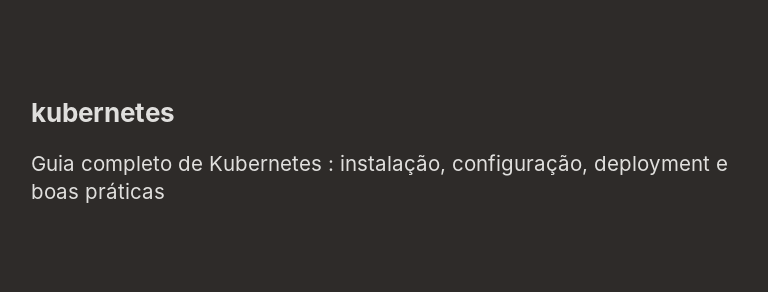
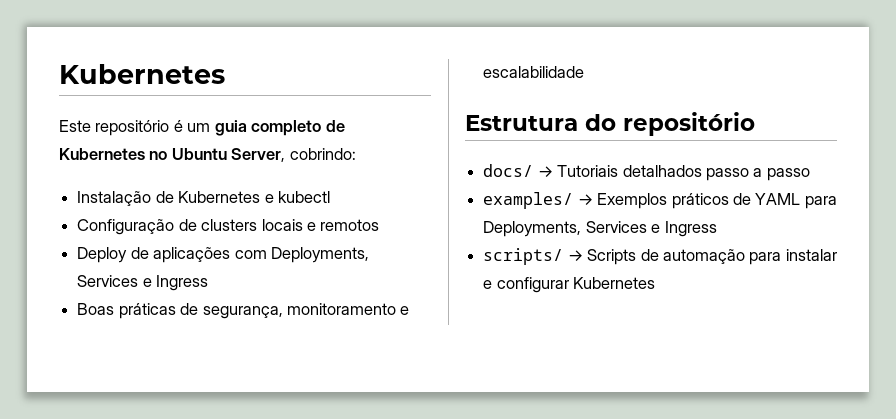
[31,103,175,122] [31,154,728,176] [31,182,165,203] kubernetes // Guia completo de Kubernetes : instalação, configuração, deployment e boas práticas -> [59,64,225,84] [59,120,345,136] [59,148,356,162] [77,191,330,206] [77,219,380,235] [77,247,369,263] [77,275,209,291] [77,303,410,319] [483,66,585,78] [465,112,755,136] [483,164,810,181] [483,192,837,209] [483,221,717,237] [483,248,837,265] [483,277,656,293] Kubernetes // Este repositório é um guia completo de Kubernetes no Ubuntu Server, cobrindo: // Instalação de Kubernetes e kubectl // Configuração de clusters locais e remotos // Deploy de aplicações com Deployments, Services e Ingress // Boas práticas de segurança, monitoramento e escalabilidade // Estrutura do repositório // docs/ → Tutoriais detalhados passo a passo // examples/ → Exemplos práticos de YAML para Deployments, Services e Ingress // scripts/ → Scripts de automação para instalar e configurar Kubernetes

